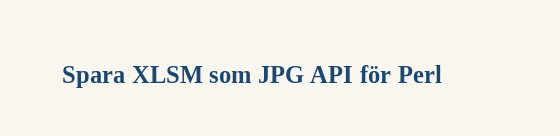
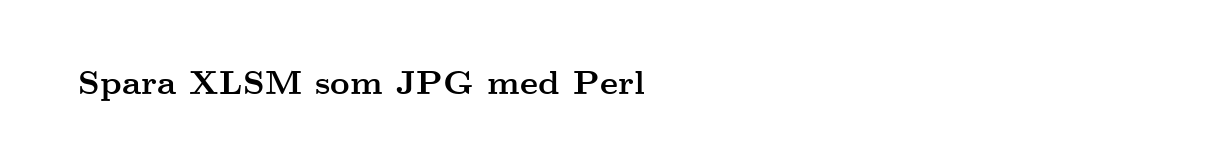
[310,65,392,83] API för -> [487,71,560,94] med

